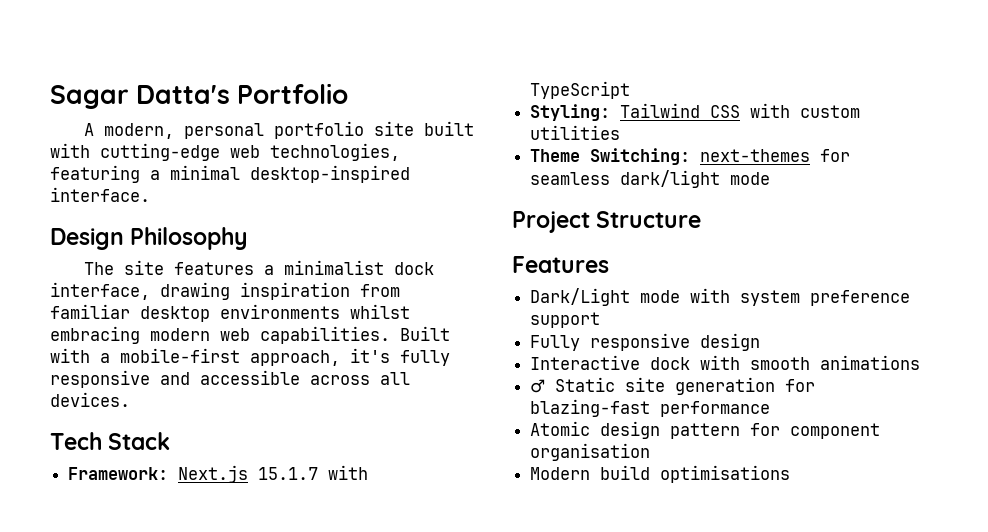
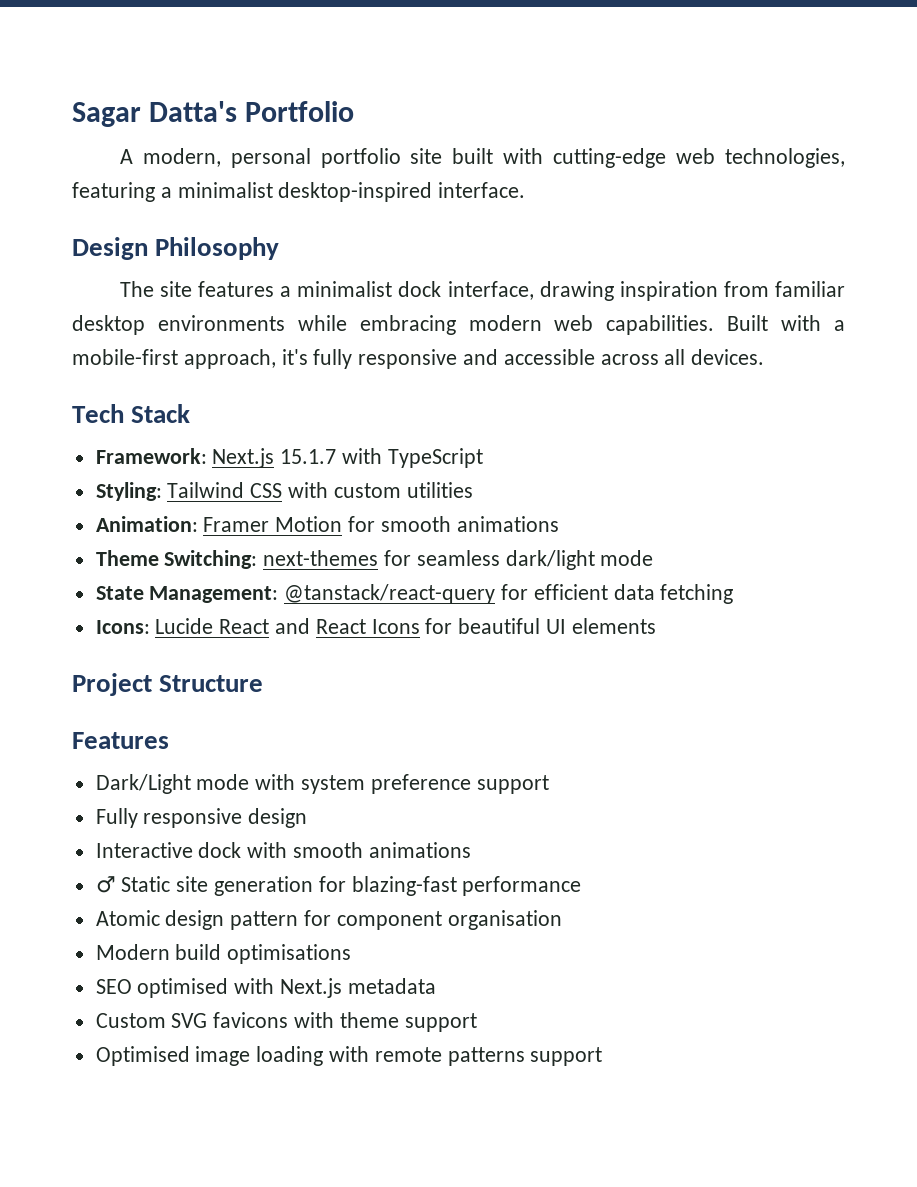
[170,165,240,180] minimal -> [177,182,273,198] minimalist
[350,304,410,319] whilst -> [297,315,347,331] while
(621, 132) none -> [95,516,559,532] // Animation: Framer Motion for smooth animations
(771, 178) none -> [95,584,734,604] [95,618,656,634] // State Management: @tanstack/react-query for efficient data fetching // Icons: Lucide React and React Icons for beautiful UI elements
(791, 474) none -> [95,978,436,998] [95,1012,477,1032] [95,1046,603,1066] // SEO optimised with Next.js metadata // Custom SVG favicons with theme support // Optimised image loading with remote patterns support

